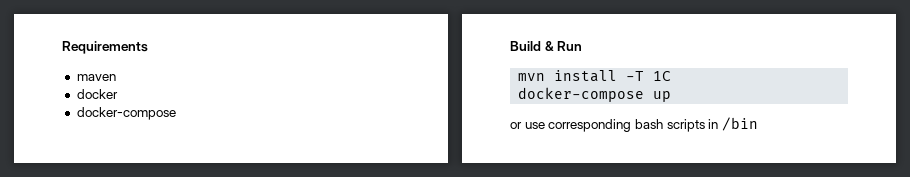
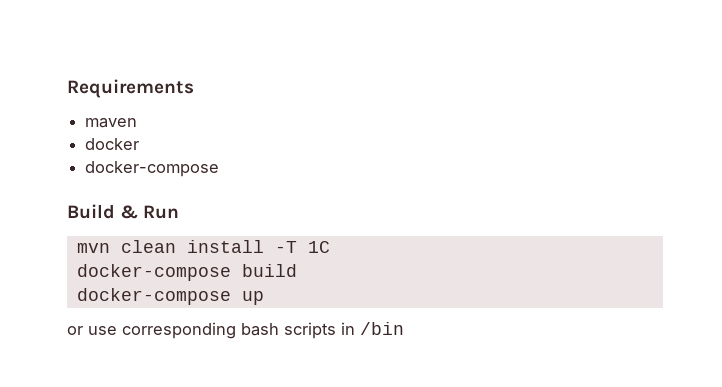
(546, 77) none -> [120,240,176,253] clean
(672, 76) none -> [76,264,297,281] // docker-compose build

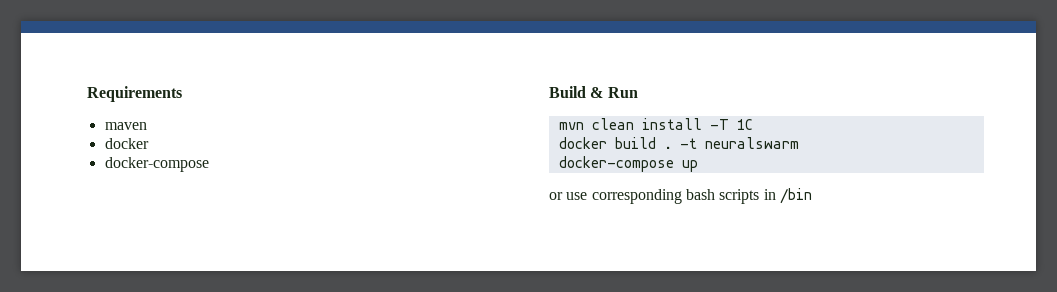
[76,264,231,281] docker-compose -> [558,137,607,149] docker
(297, 270) none -> [663,137,799,149] . -t neuralswarm

